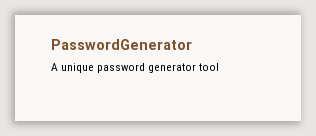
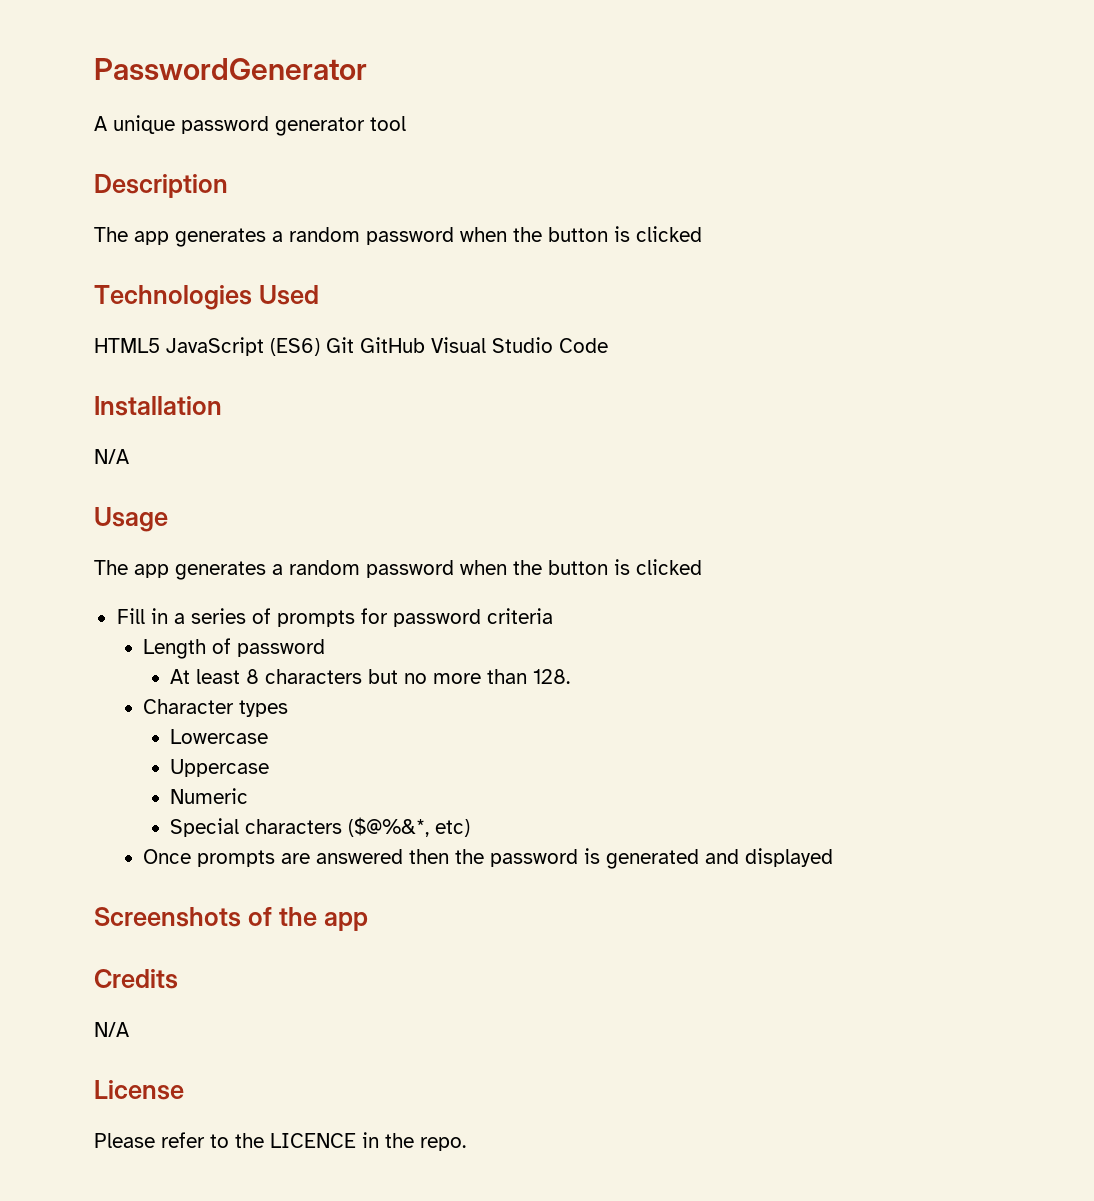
(220, 67) none -> [94,174,228,198] [94,226,702,247] [94,285,319,310] [94,337,608,356] [94,396,222,416] [94,449,129,464] [94,507,168,532] [94,559,702,580] [116,608,553,627] [143,638,326,659] [170,669,571,684] [143,699,289,717] [170,729,269,744] [170,759,270,777] [170,788,249,804] [170,817,471,837] [143,848,834,869] [94,907,368,931] [94,969,178,989] [94,1022,129,1037] [94,1080,184,1100] [94,1132,466,1151] // Description // The app generates a random password when the button is clicked // Technologies Used // HTML5 JavaScript (ES6) Git GitHub Visual Studio Code // Installation // N/A // Usage // The app generates a random password when the button is clicked // Fill in a series of prompts for password criteria // Length of password // At least 8 characters but no more than 128. // Character types // Lowercase // Uppercase // Numeric // Special characters ($@%&*, etc) // Once prompts are answered then the password is generated and displayed // Screenshots of the app // Credits // N/A // License // Please refer to the LICENCE in the repo.

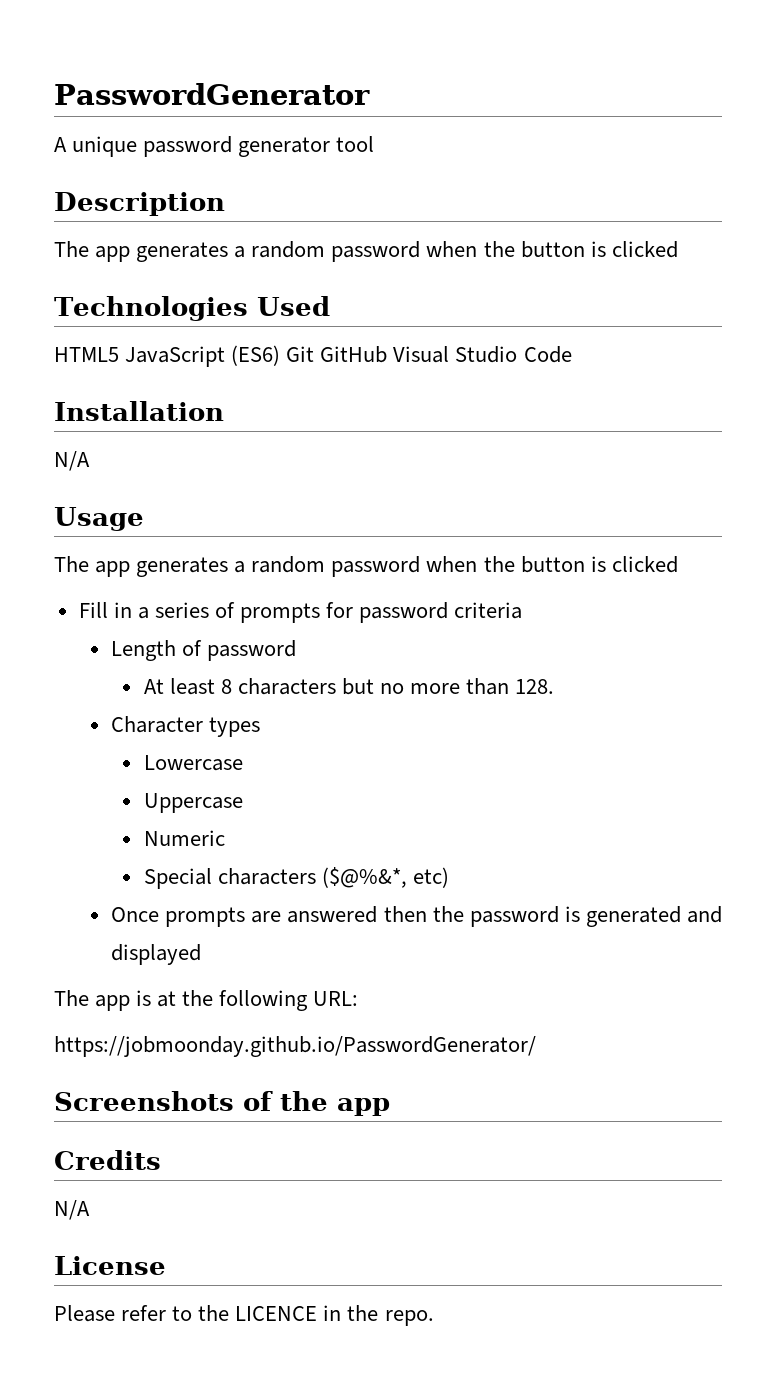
(834, 857) none -> [54,990,359,1011] [54,1036,536,1057] // The app is at the following URL: // https://jobmoonday.github.io/PasswordGenerator/

